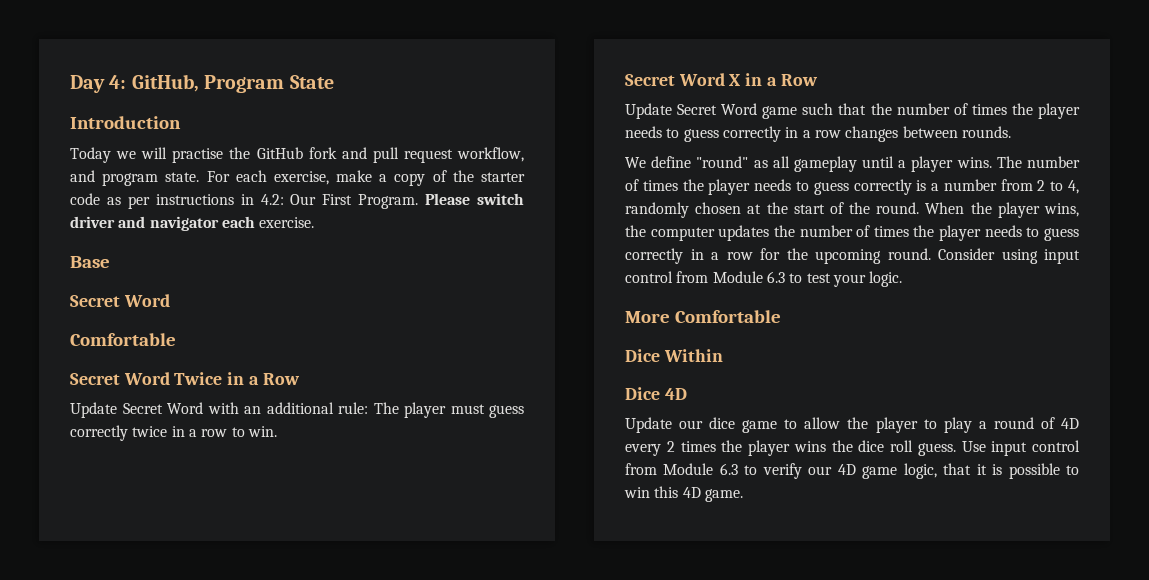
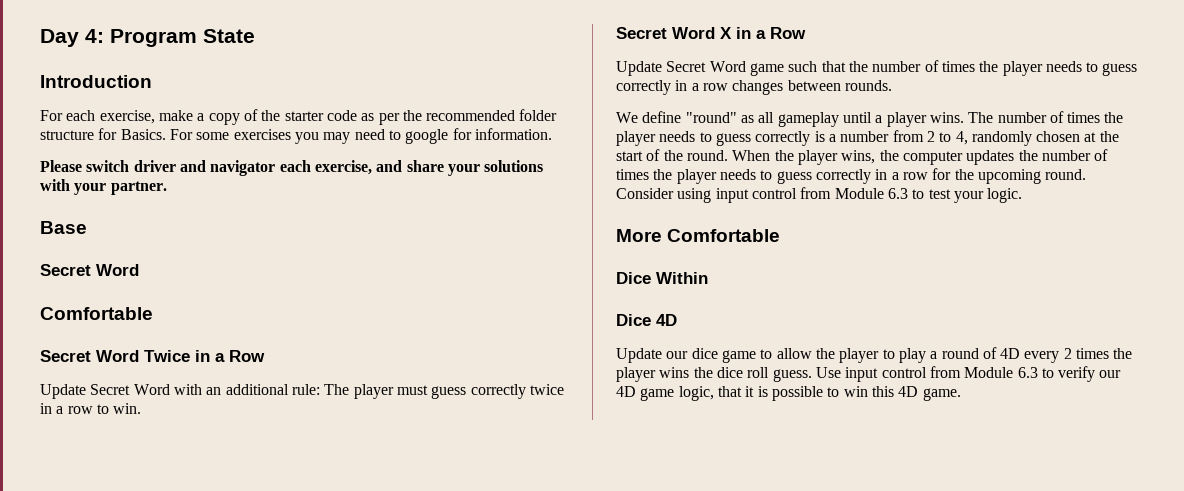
[131,74,199,92] GitHub, -> (104, 36) none
[70,147,524,163] [70,170,200,186] Today we will practise the GitHub fork and pull request workflow, and program state. -> (152, 81) none
[155,194,419,209] instructions in 4.2: Our First Program. -> [402,109,558,121] [40,128,552,144] the recommended folder structure for Basics. For some exercises you may need to google for information. //
[259,217,315,228] exercise. -> [314,160,544,176] [40,179,167,195] exercise, and share your solutions with your partner.

